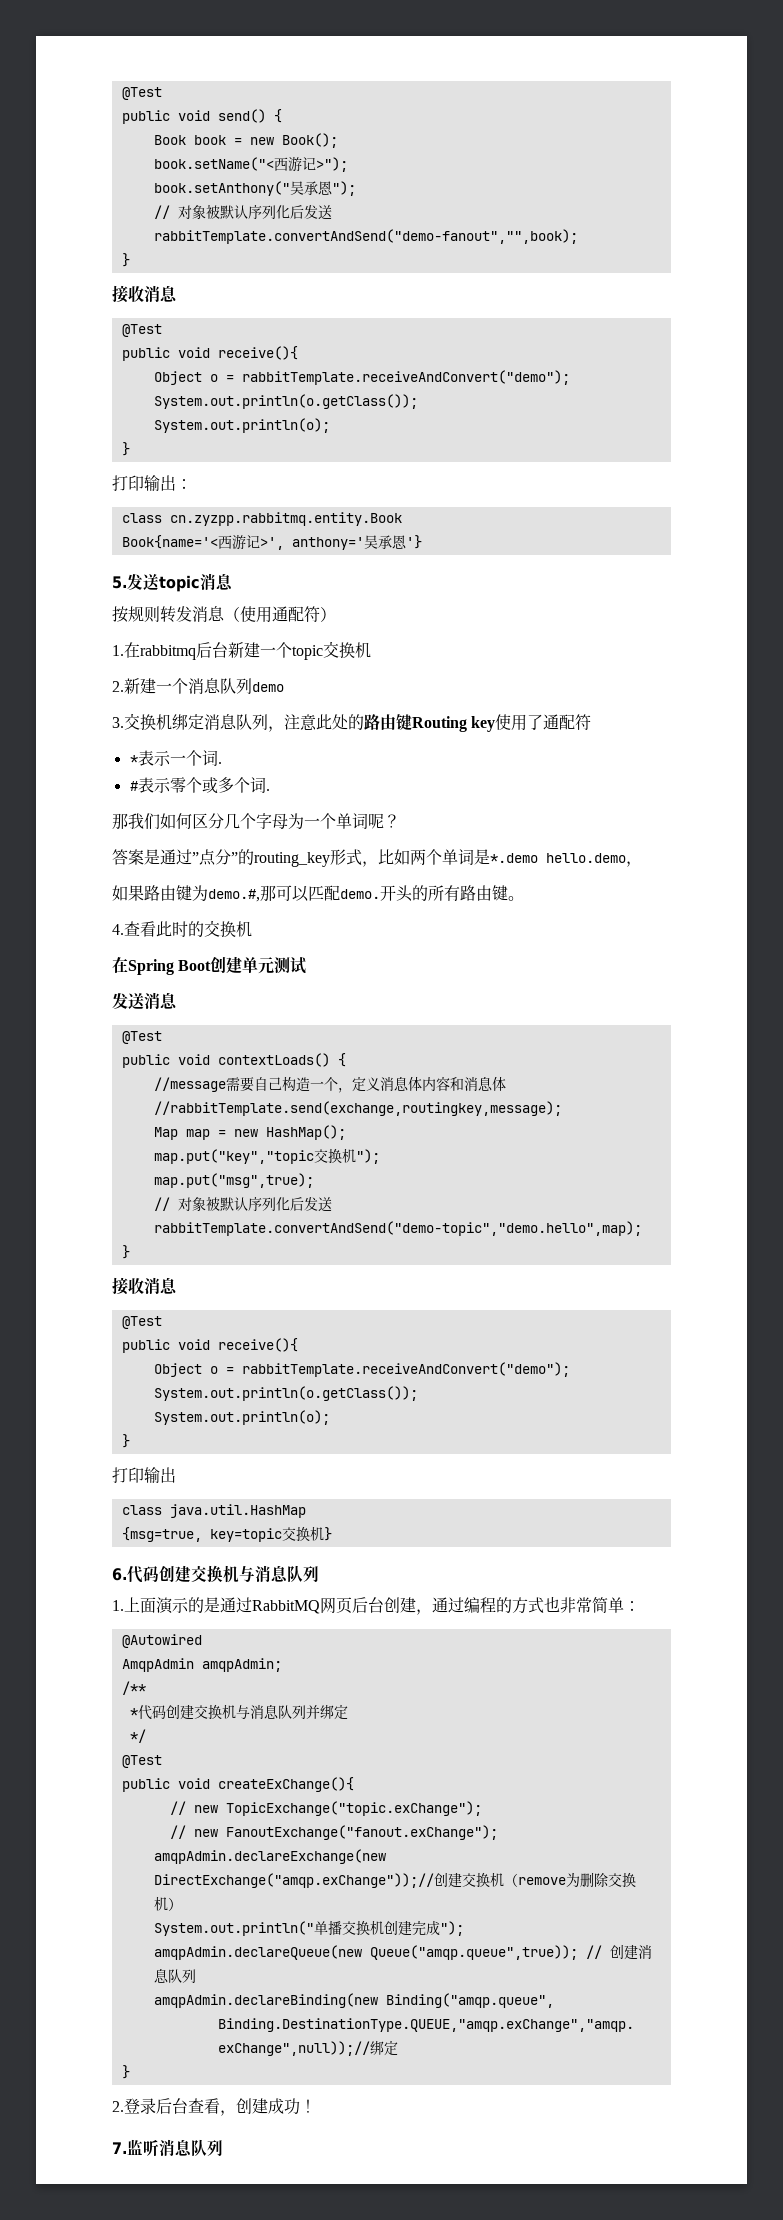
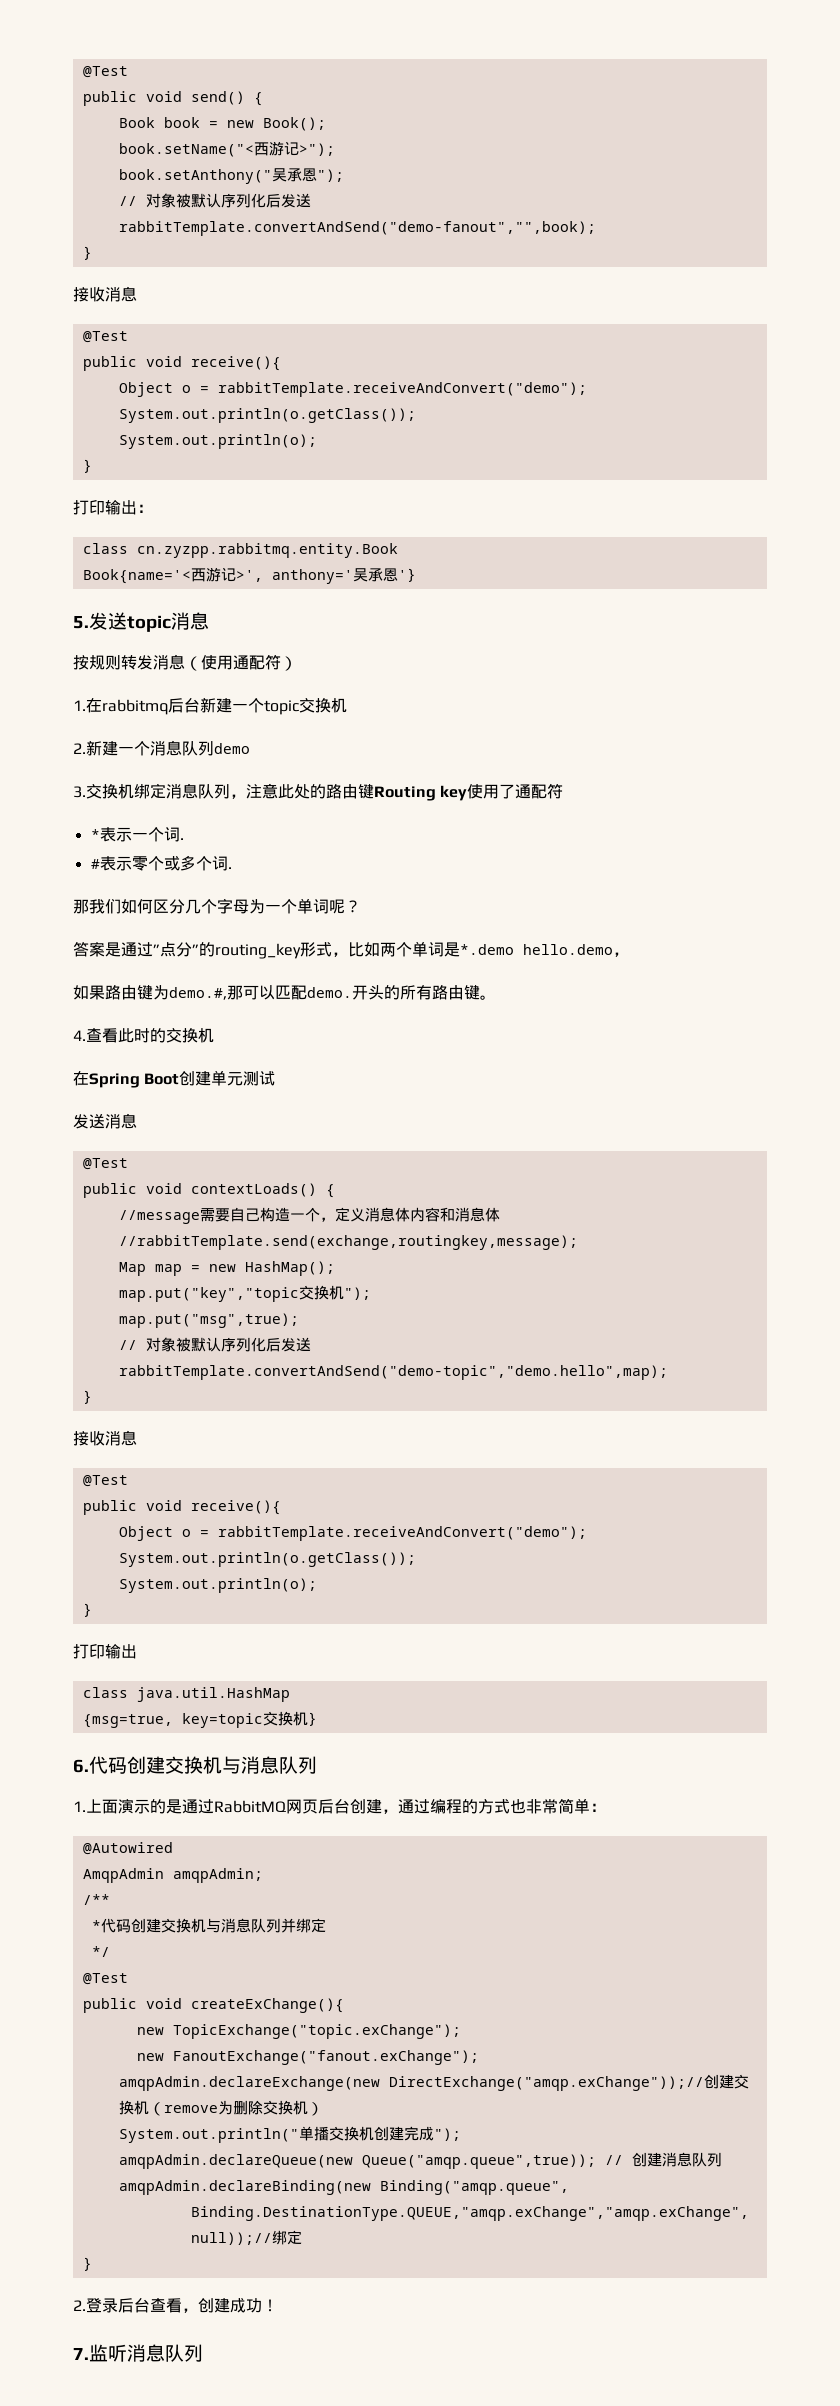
[169,1801,186,1815] // -> (344, 2005) none
[169,1825,186,1839] // -> (461, 2031) none

